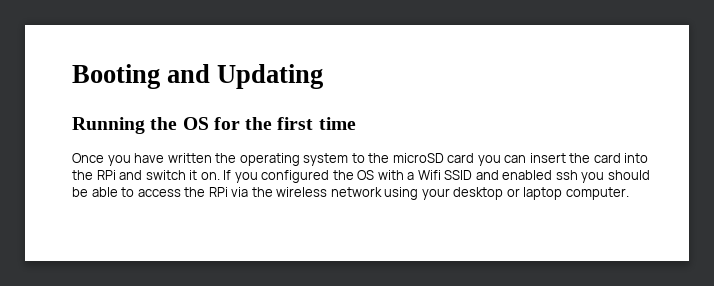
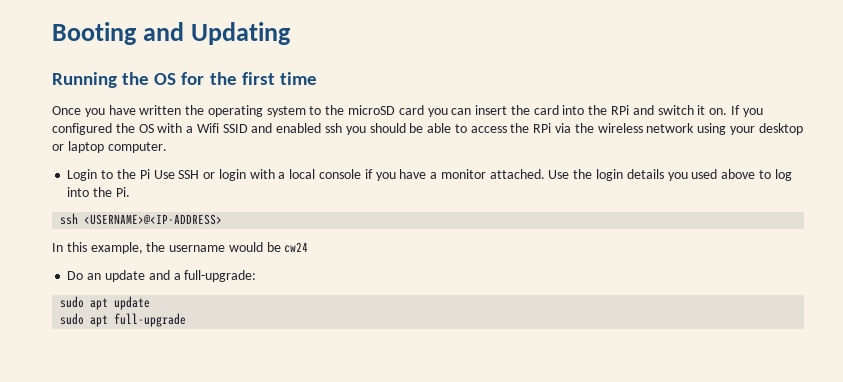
(629, 193) none -> [67,169,792,181] [67,187,130,197] [60,213,223,225] [52,242,309,254] [67,270,257,282] [60,296,151,310] [60,313,187,327] // Login to the Pi Use SSH or login with a local console if you have a monitor attached. Use the login details you used above to log into the Pi. // ssh <USERNAME>@<IP-ADDRESS> // In this example, the username would be cw24 // Do an update and a full-upgrade: // sudo apt update // sudo apt full-upgrade

